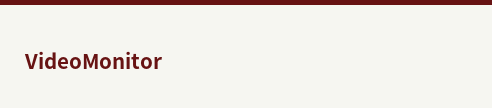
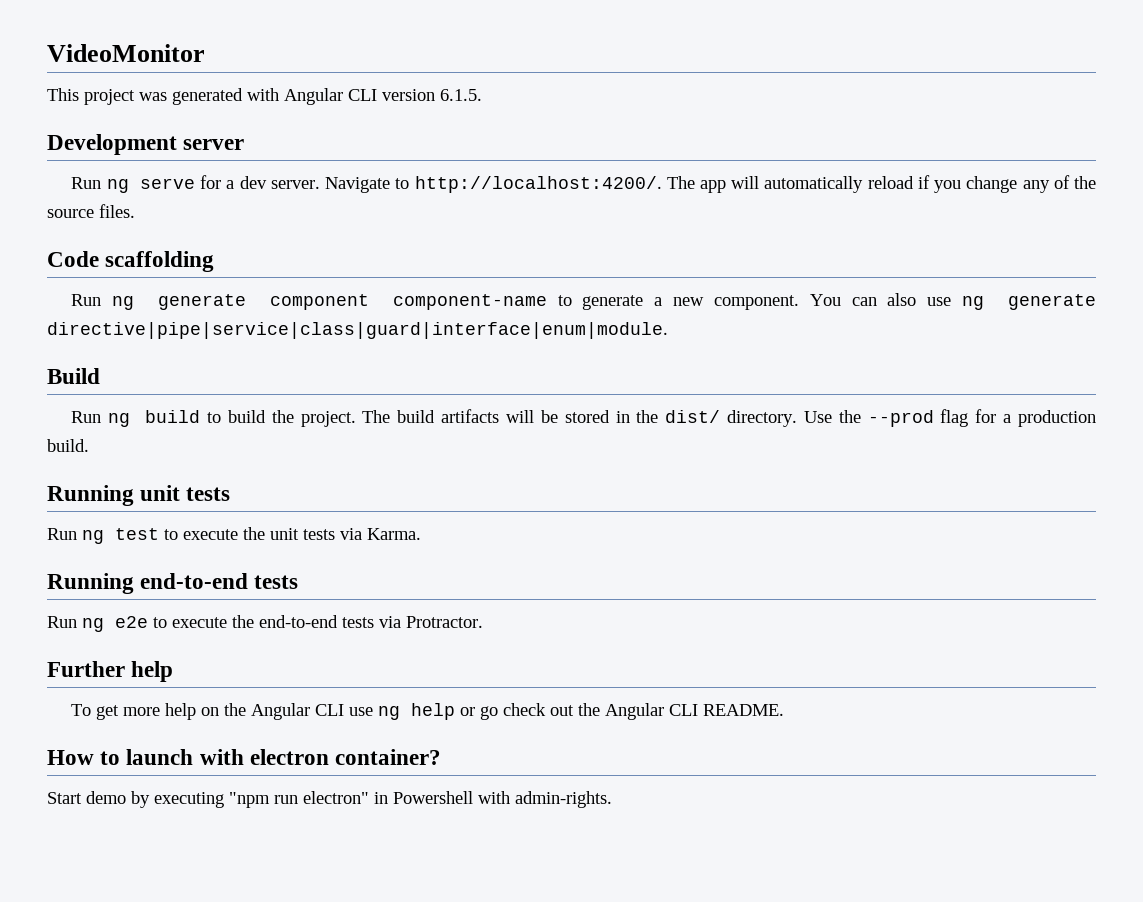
(162, 60) none -> [47,88,482,105] [47,134,245,155] [71,175,1096,193] [47,204,135,218] [47,251,215,272] [71,293,1097,310] [47,322,668,339] [47,368,100,384] [71,409,1097,427] [47,439,89,452] [47,485,231,506] [47,527,421,544] [47,573,299,594] [47,615,483,632] [47,661,174,682] [71,703,785,720] [47,749,442,765] [47,791,612,808] // This project was generated with Angular CLI version 6.1.5. // Development server // Run ng serve for a dev server. Navigate to http://localhost:4200/. The app will automatically reload if you change any of the source files. // Code scaffolding // Run ng generate component component-name to generate a new component. You can also use ng generate directive|pipe|service|class|guard|interface|enum|module. // Build // Run ng build to build the project. The build artifacts will be stored in the dist/ directory. Use the --prod flag for a production build. // Running unit tests // Run ng test to execute the unit tests via Karma. // Running end-to-end tests // Run ng e2e to execute the end-to-end tests via Protractor. // Further help // To get more help on the Angular CLI use ng help or go check out the Angular CLI README. // How to launch with electron container? // Start demo by executing "npm run electron" in Powershell with admin-rights.

